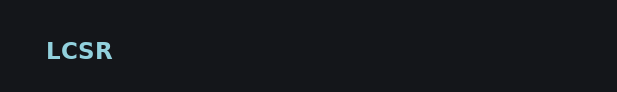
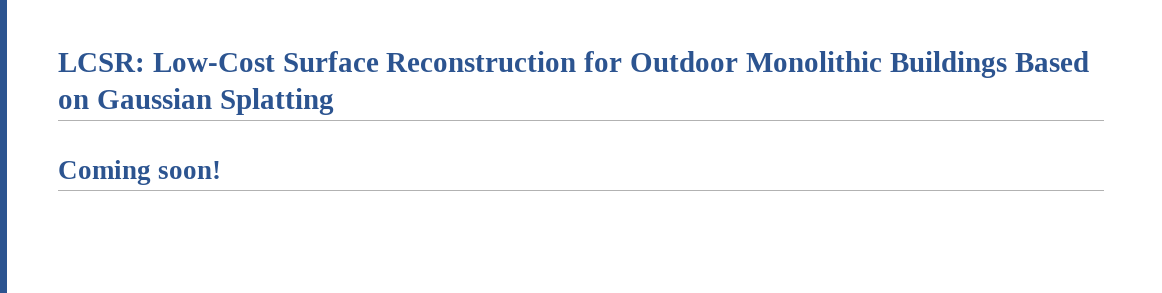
[46,42,113,59] LCSR -> [58,51,1089,78] [58,88,334,115] [58,160,222,185] LCSR: Low-Cost Surface Reconstruction for Outdoor Monolithic Buildings Based on Gaussian Splatting // Coming soon!

